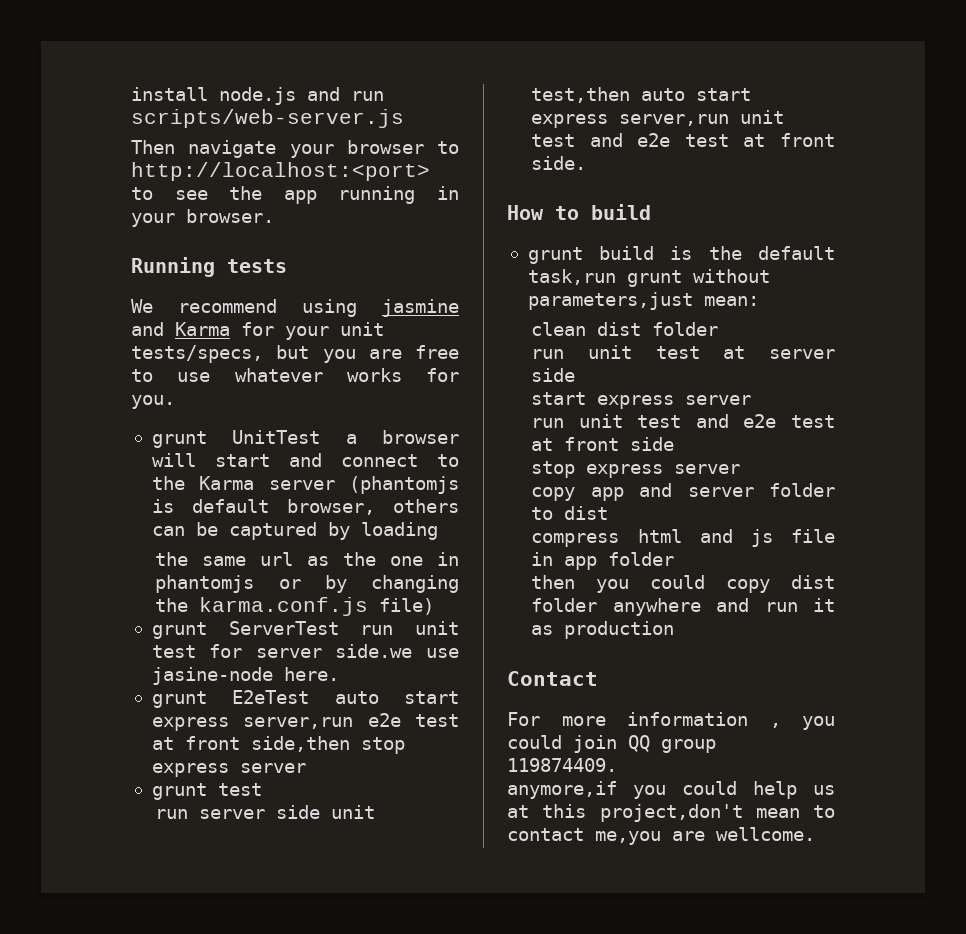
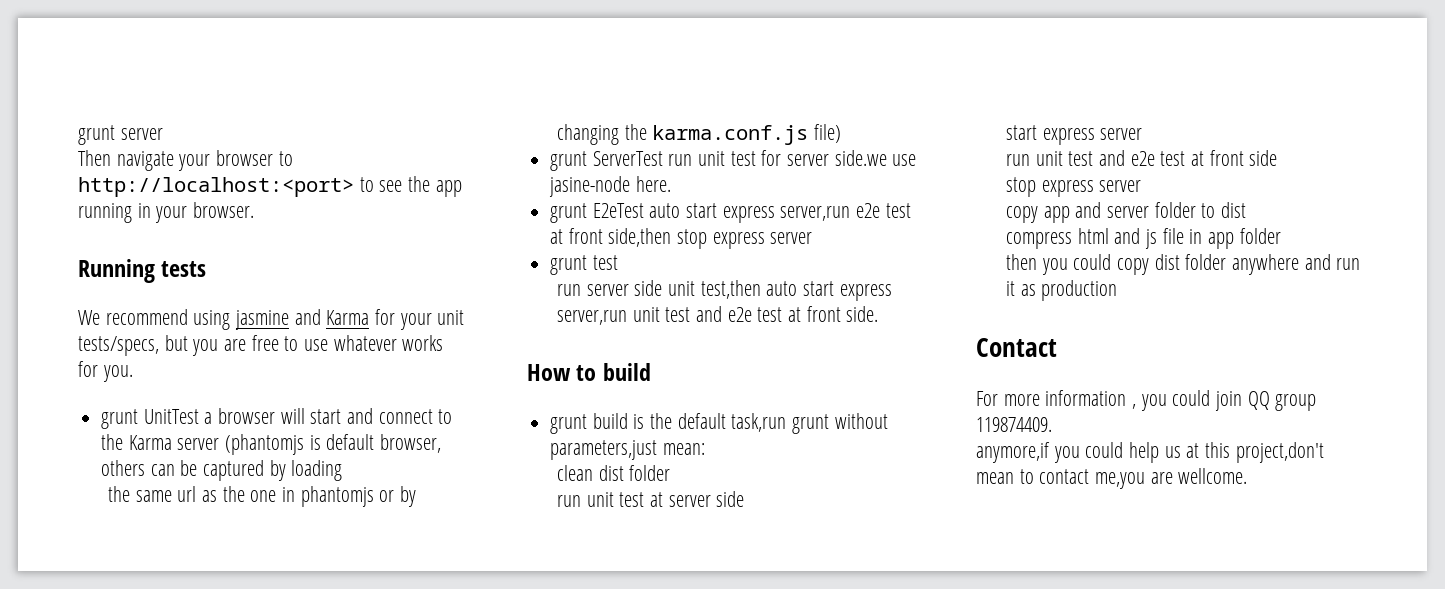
[131,87,384,105] [131,109,404,128] install node.js and run scripts/web-server.js -> [78,125,163,145] grunt server

